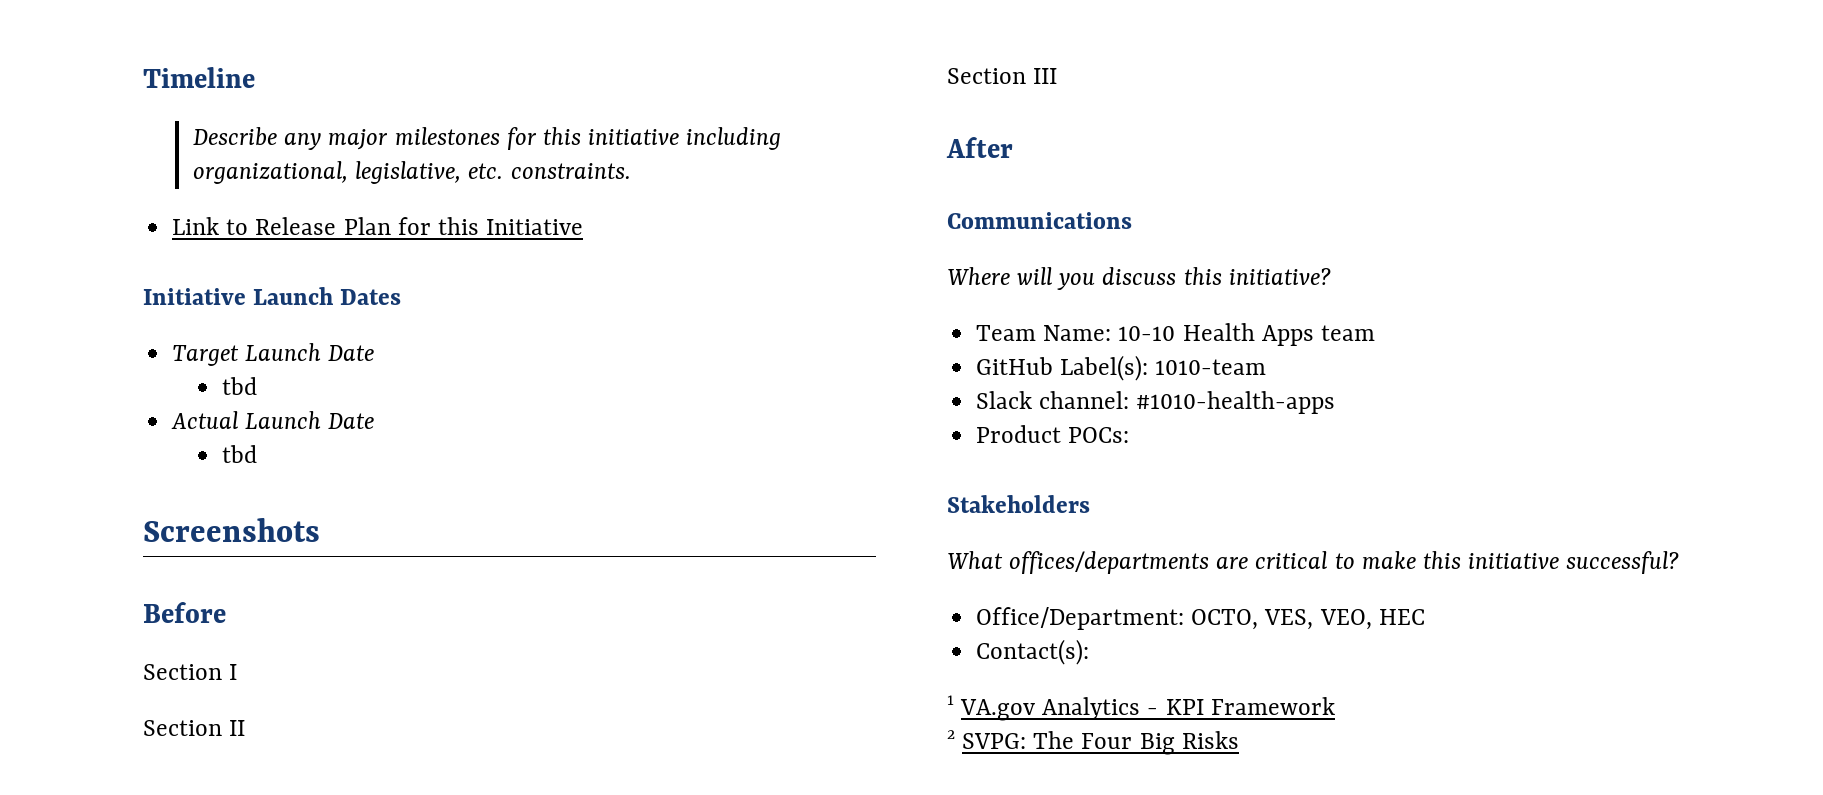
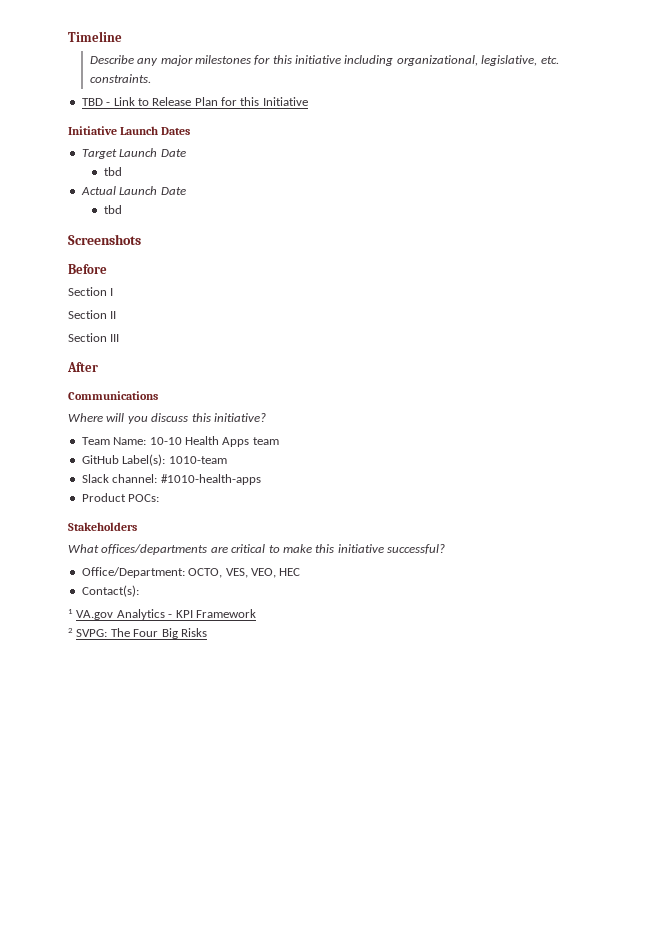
(631, 171) none -> [81,98,111,106] TBD -

